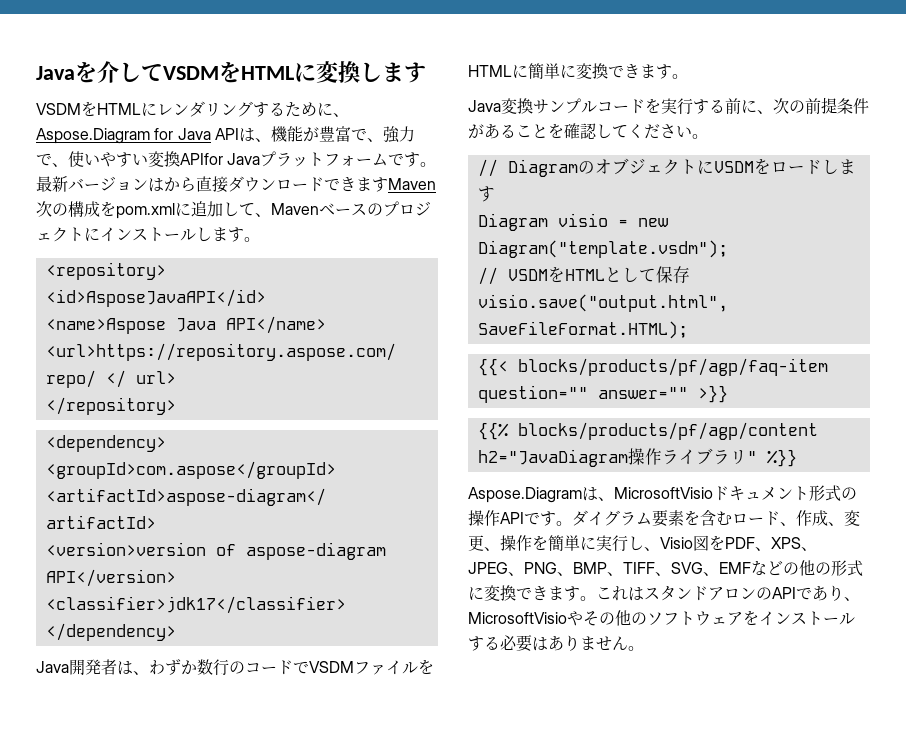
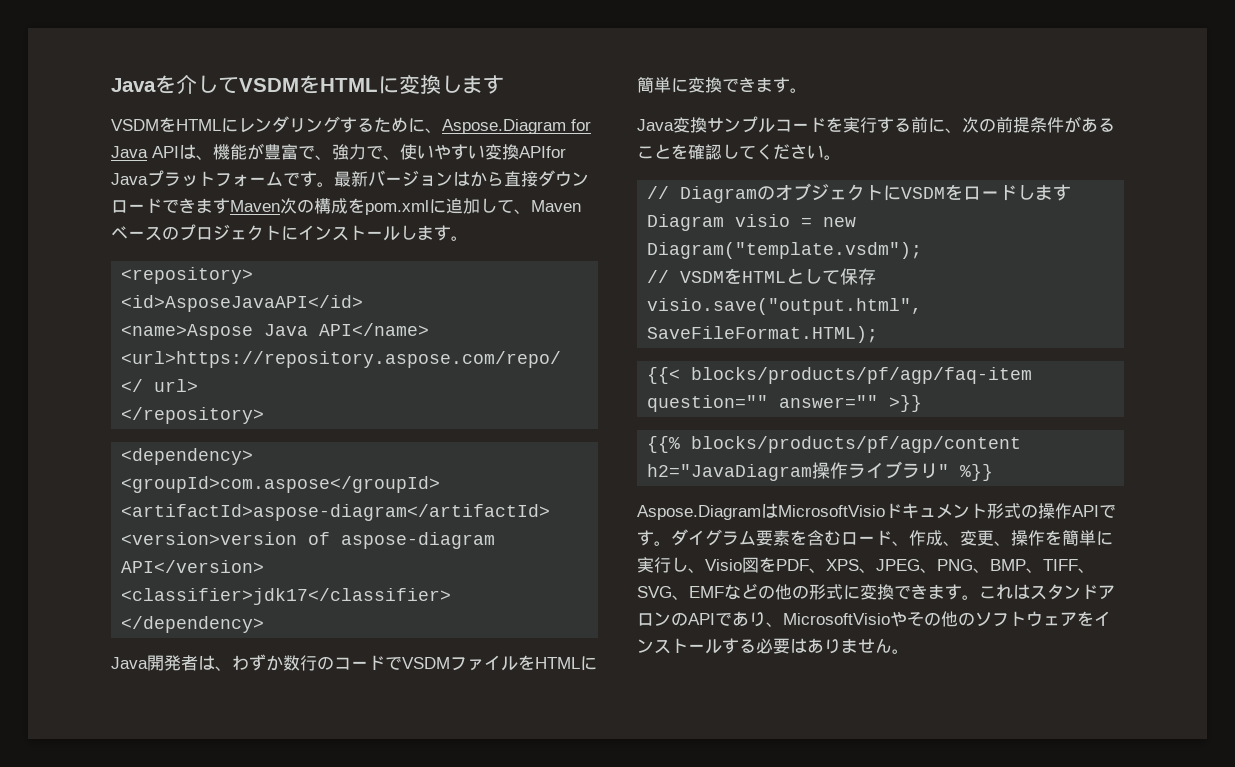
[598,497,614,501] 、 -> (778, 510) none

